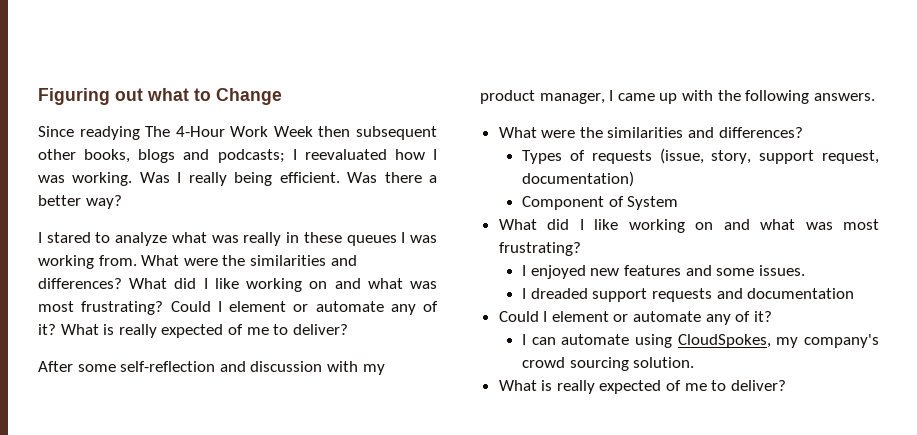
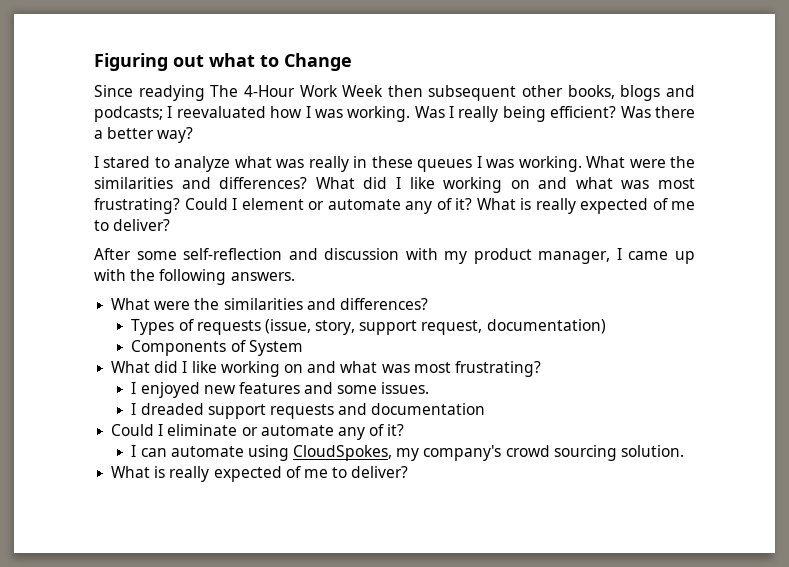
[279,172,340,183] efficient. -> [550,106,617,118] efficient?
[38,255,137,269] working from. -> [518,156,582,172] working.
[522,196,605,210] Component -> [131,340,227,356] Components
[551,311,609,322] element -> [167,424,238,436] eliminate

